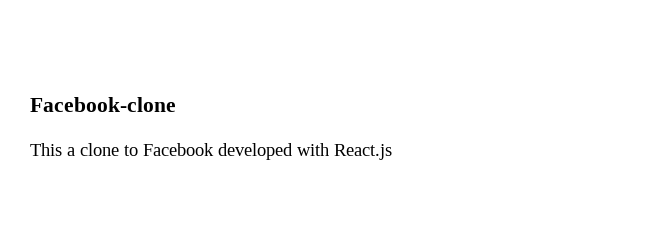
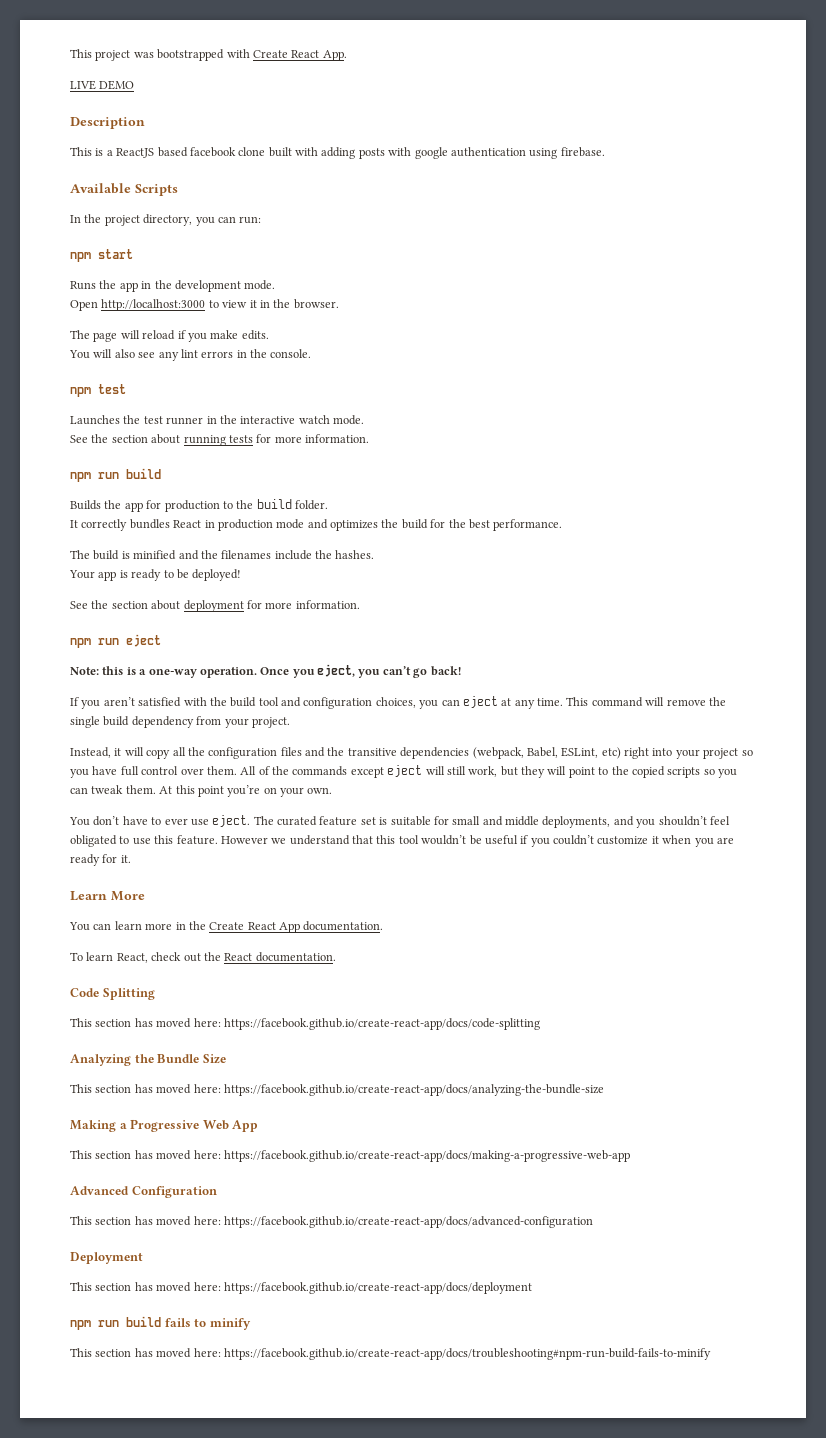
[30,97,176,112] [30,143,392,160] Facebook-clone // This a clone to Facebook developed with React.js -> [70,49,347,61] [70,80,135,90] [70,117,145,129] [70,147,605,159] [70,183,178,196] [70,214,262,226] [70,249,133,262] [70,280,276,292] [70,299,339,311] [70,330,269,342] [69,349,312,361] [70,384,126,397] [70,415,364,425] [70,434,369,446] [70,468,161,482] [70,499,328,512] [70,519,563,531] [70,550,375,560] [69,569,242,581] [70,600,360,612] [70,634,161,648] [70,664,461,678] [70,696,726,709] [70,716,290,728] [70,747,753,759] [70,765,737,778] [70,785,333,797] [69,815,730,828] [70,835,734,847] [70,854,131,866] [70,891,145,901] [69,921,384,933] [70,952,336,963] [70,988,155,1000] [70,1018,540,1030] [70,1054,226,1066] [70,1084,604,1096] [70,1119,259,1132] [70,1150,630,1162] [70,1186,217,1198] [70,1216,593,1228] [70,1252,143,1264] [70,1282,532,1294] [70,1316,251,1330] [70,1348,711,1360] This project was bootstrapped with Create React App. // LIVE DEMO // Description // This is a ReactJS based facebook clone built with adding posts with google authentication using firebase. // Available Scripts // In the project directory, you can run: // npm start // Runs the app in the development mode. // Open http://localhost:3000 to view it in the browser. // The page will reload if you make edits. // You will also see any lint errors in the console. // npm test // Launches the test runner in the interactive watch mode. // See the section about running tests for more information. // npm run build // Builds the app for production to the build folder. // It correctly bundles React in production mode and optimizes the build for the best performance. // The build is minified and the filenames include the hashes. // Your app is ready to be deployed! // See the section about deployment for more information. // npm run eject // Note: this is a one-way operation. Once you eject, you can’t go back! // If you aren’t satisfied with the build tool and configuration choices, you can eject at any time. This command will remove the single build dependency from your project. // Instead, it will copy all the configuration files and the transitive dependencies (webpack, Babel, ESLint, etc) right into your project so you have full control over them. All of the commands except eject will still work, but they will point to the copied scripts so you can tweak them. At this point you’re on your own. // You don’t have to ever use eject. The curated feature set is suitable for small and middle deployments, and you shouldn’t feel obligated to use this feature. However we understand that this tool wouldn’t be useful if you couldn’t customize it when you are ready for it. // Learn More // You can learn more in the Create React App documentation. // To learn React, check out the React documentation. // Code Splitting // This section has moved here: https://facebook.github.io/create-react-app/docs/code-splitting // Analyzing the Bundle Size // This section has moved here: https://facebook.github.io/create-react-app/docs/analyzing-the-bundle-size // Making a Progressive Web App // This section has moved here: https://facebook.github.io/create-react-app/docs/making-a-progressive-web-app // Advanced Configuration // This section has moved here: https://facebook.github.io/create-react-app/docs/advanced-configuration // Deployment // This section has moved here: https://facebook.github.io/create-react-app/docs/deployment // npm run build fails to minify // This section has moved here: https://facebook.github.io/create-react-app/docs/troubleshooting#npm-run-build-fails-to-minify

